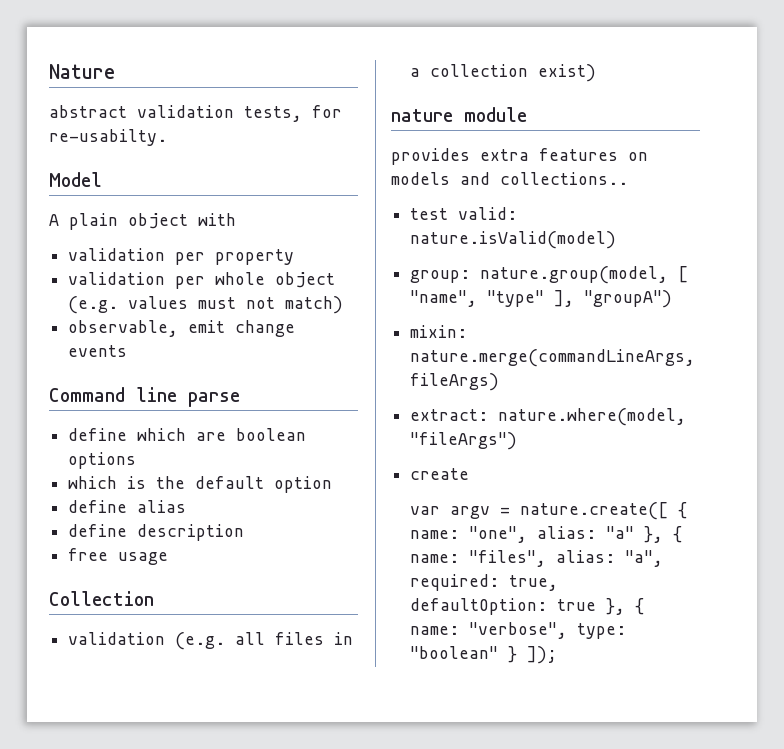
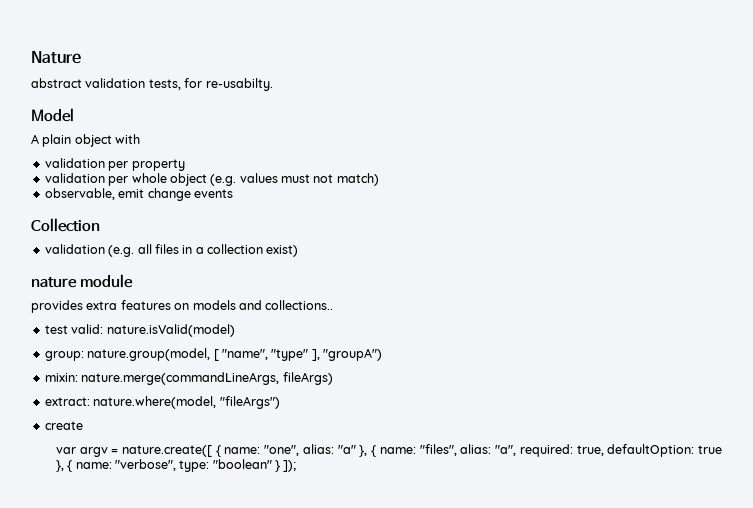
[49,387,240,407] [68,428,307,441] [68,452,137,469] [68,476,333,493] [68,500,187,513] [68,524,245,541] [68,548,169,565] // Command line parse // define which are boolean options // which is the default option // define alias // define description // free usage -> (233, 193) none

